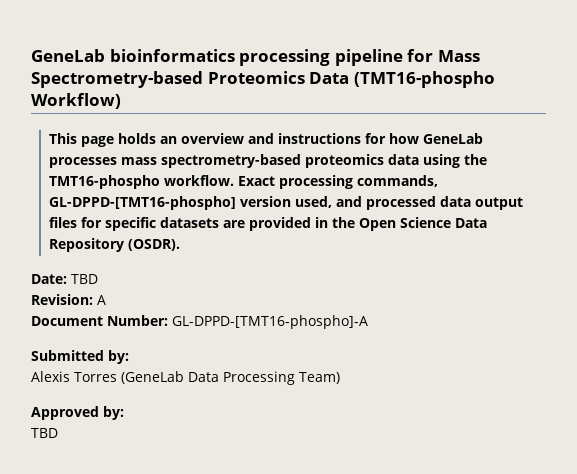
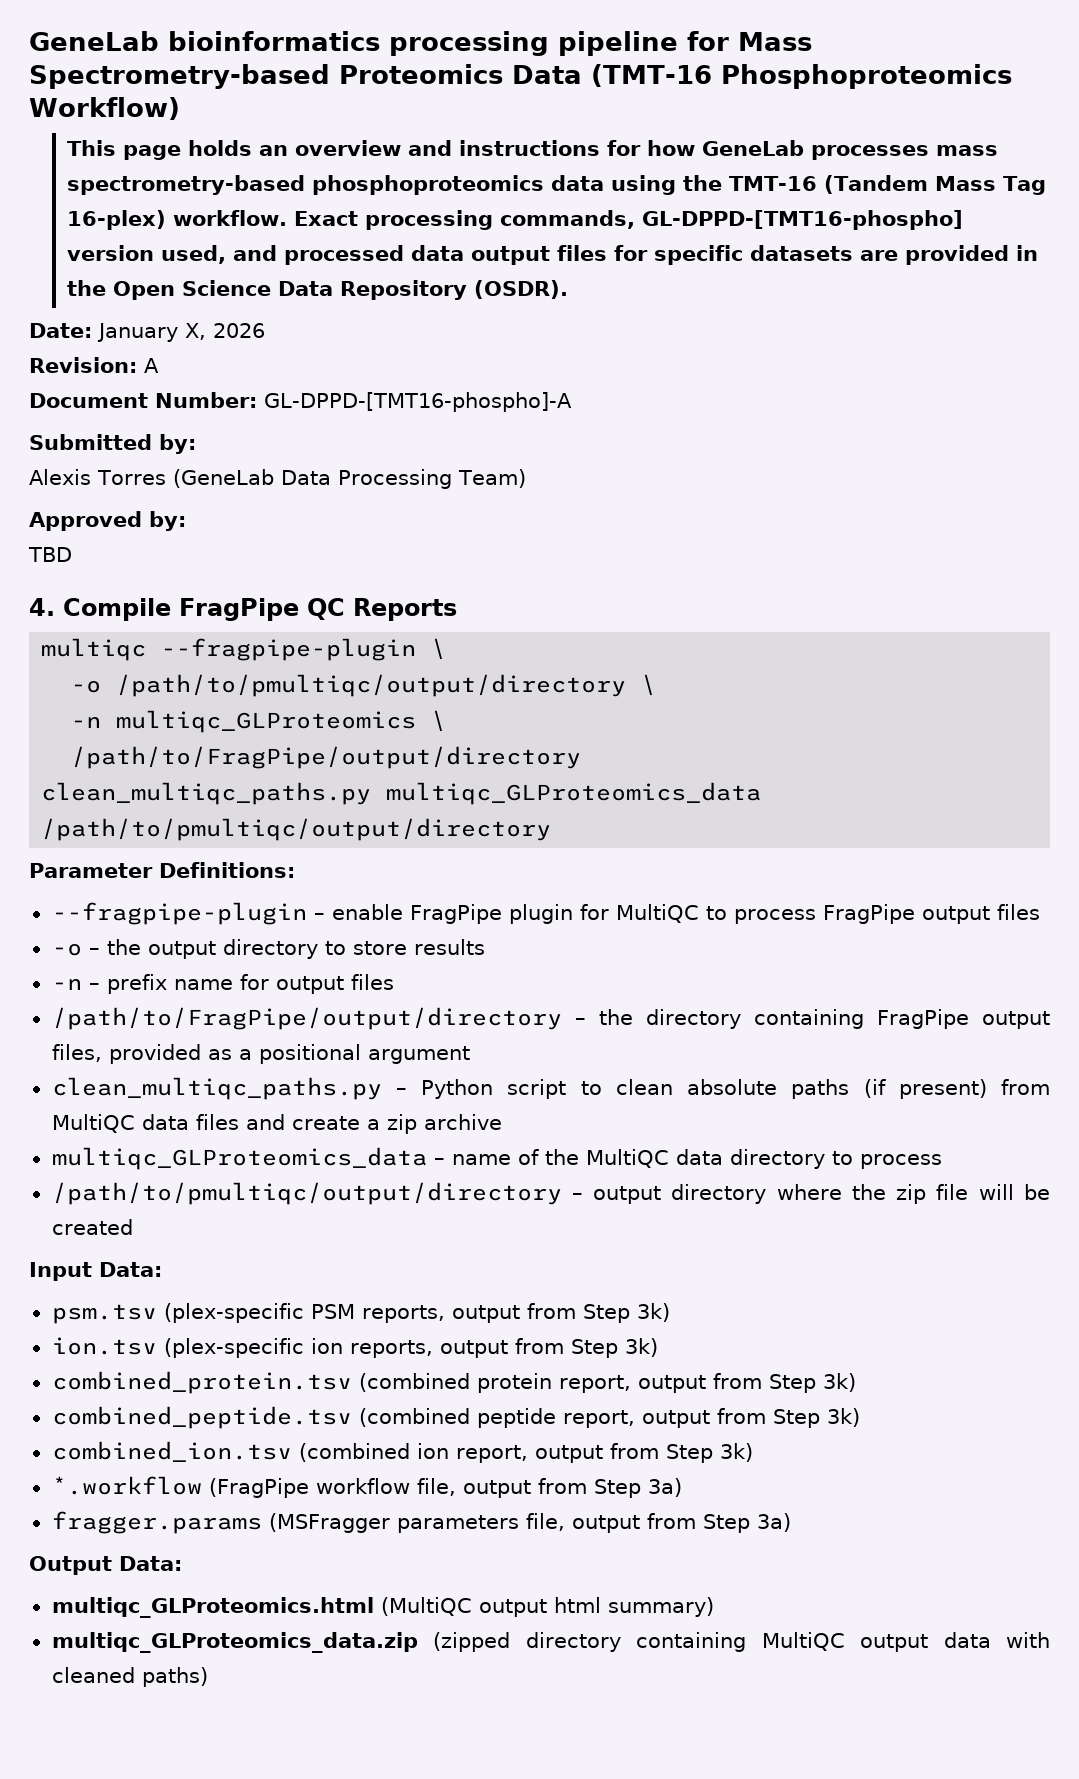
[353,71,495,88] (TMT16-phospho -> [591,64,1012,89] (TMT-16 Phosphoproteomics
[304,154,384,168] proteomics -> [311,175,544,195] phosphoproteomics
[48,175,160,189] TMT16-phospho -> [728,175,1046,195] [66,210,166,230] TMT-16 (Tandem Mass Tag 16-plex)
[71,274,98,284] TBD -> [97,323,265,342] January X, 2026
(58, 433) none -> [29,598,457,621] [41,638,447,661] [71,674,657,697] [71,710,447,733] [71,746,582,769] [41,782,762,805] [41,818,552,841] [29,862,295,878] [51,902,1040,925] [51,939,485,959] [51,974,394,994] [51,1007,1050,1030] [51,1044,470,1064] [51,1077,1050,1100] [51,1114,502,1134] [51,1147,942,1170] [51,1182,1050,1205] [51,1219,133,1235] [29,1262,162,1281] [51,1303,670,1324] [51,1337,658,1358] [51,1371,856,1394] [51,1406,860,1429] [51,1441,753,1463] [51,1476,682,1498] [51,1511,791,1534] [29,1556,182,1575] [51,1597,714,1618] [51,1632,1050,1653] [51,1667,208,1687] // 4. Compile FragPipe QC Reports // multiqc --fragpipe-plugin \ // -o /path/to/pmultiqc/output/directory \ // -n multiqc_GLProteomics \ // /path/to/FragPipe/output/directory // clean_multiqc_paths.py multiqc_GLProteomics_data /path/to/pmultiqc/output/directory // Parameter Definitions: // --fragpipe-plugin – enable FragPipe plugin for MultiQC to process FragPipe output files // -o – the output directory to store results // -n – prefix name for output files // /path/to/FragPipe/output/directory – the directory containing FragPipe output files, provided as a positional argument // clean_multiqc_paths.py – Python script to clean absolute paths (if present) from MultiQC data files and create a zip archive // multiqc_GLProteomics_data – name of the MultiQC data directory to process // /path/to/pmultiqc/output/directory – output directory where the zip file will be created // Input Data: // psm.tsv (plex-specific PSM reports, output from Step 3k) // ion.tsv (plex-specific ion reports, output from Step 3k) // combined_protein.tsv (combined protein report, output from Step 3k) // combined_peptide.tsv (combined peptide report, output from Step 3k) // combined_ion.tsv (combined ion report, output from Step 3k) // *.workflow (FragPipe workflow file, output from Step 3a) // fragger.params (MSFragger parameters file, output from Step 3a) // Output Data: // multiqc_GLProteomics.html (MultiQC output html summary) // multiqc_GLProteomics_data.zip (zipped directory containing MultiQC output data with cleaned paths)

